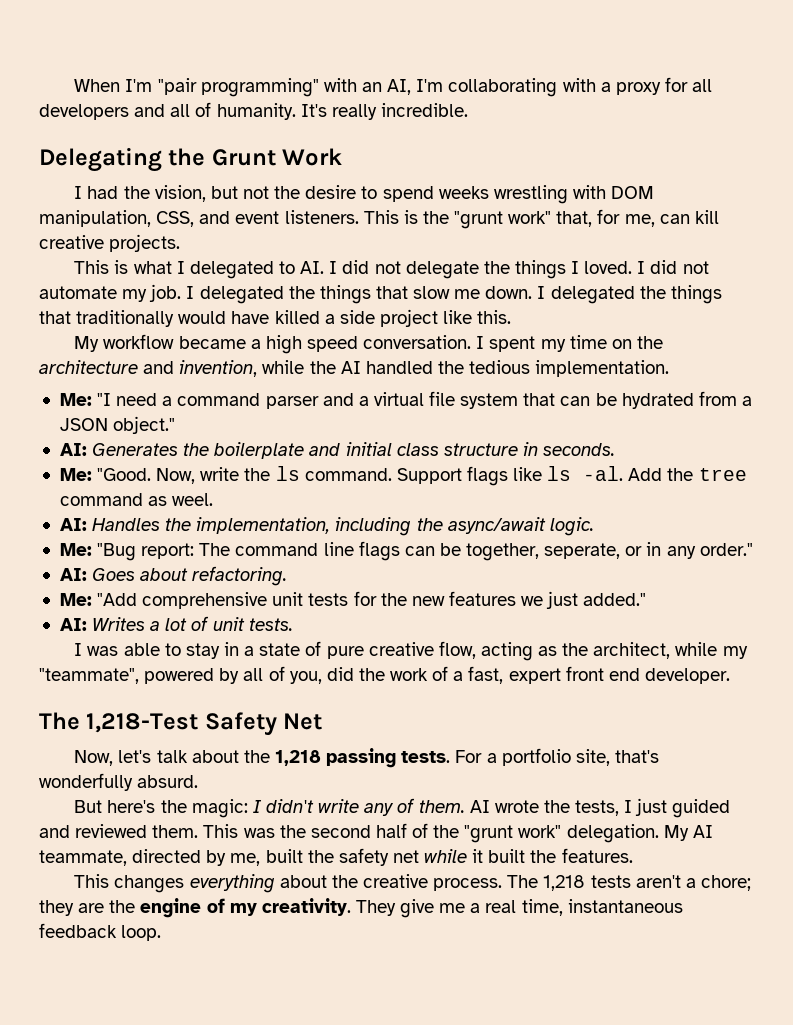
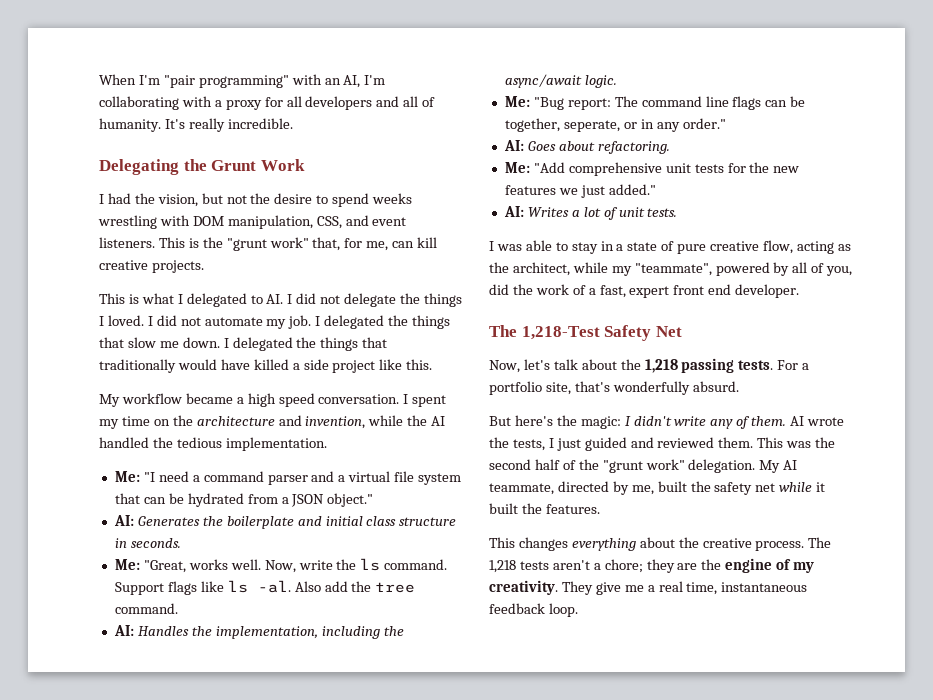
[97,468,152,481] "Good. -> [143,559,261,573] "Great, works well.
[628,468,747,481] [59,493,214,506] Add the tree command as weel. -> [294,581,416,593] [114,603,178,614] Also add the tree command.

